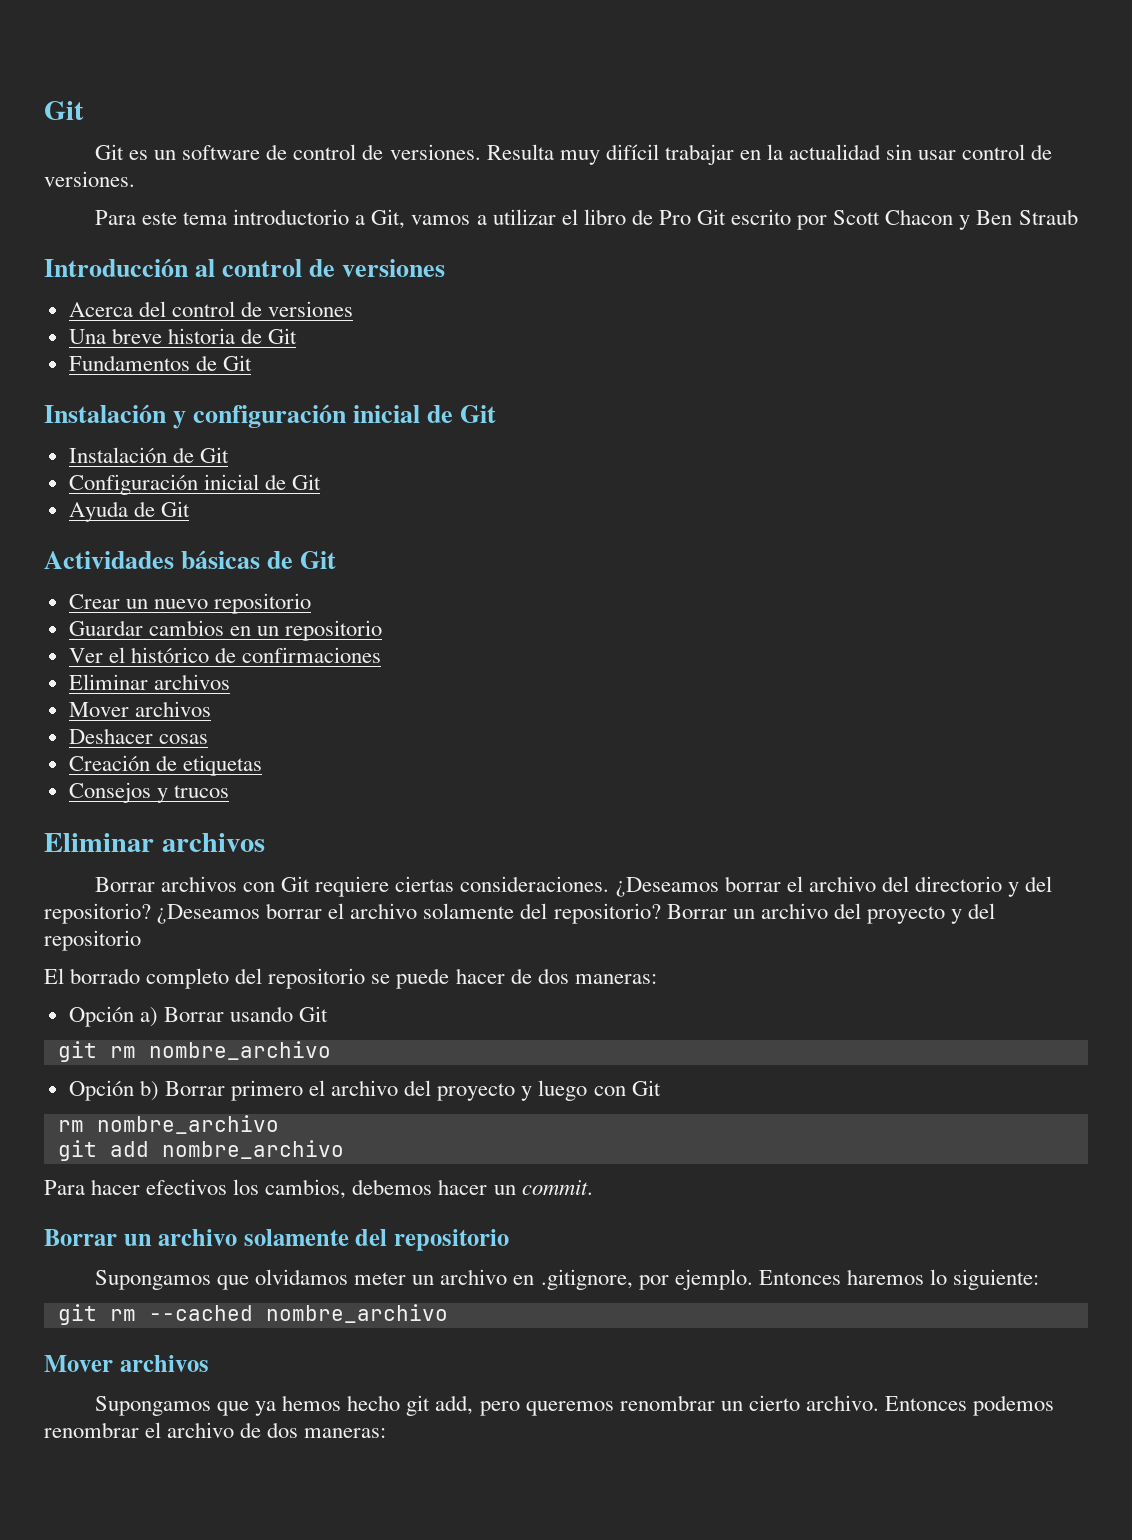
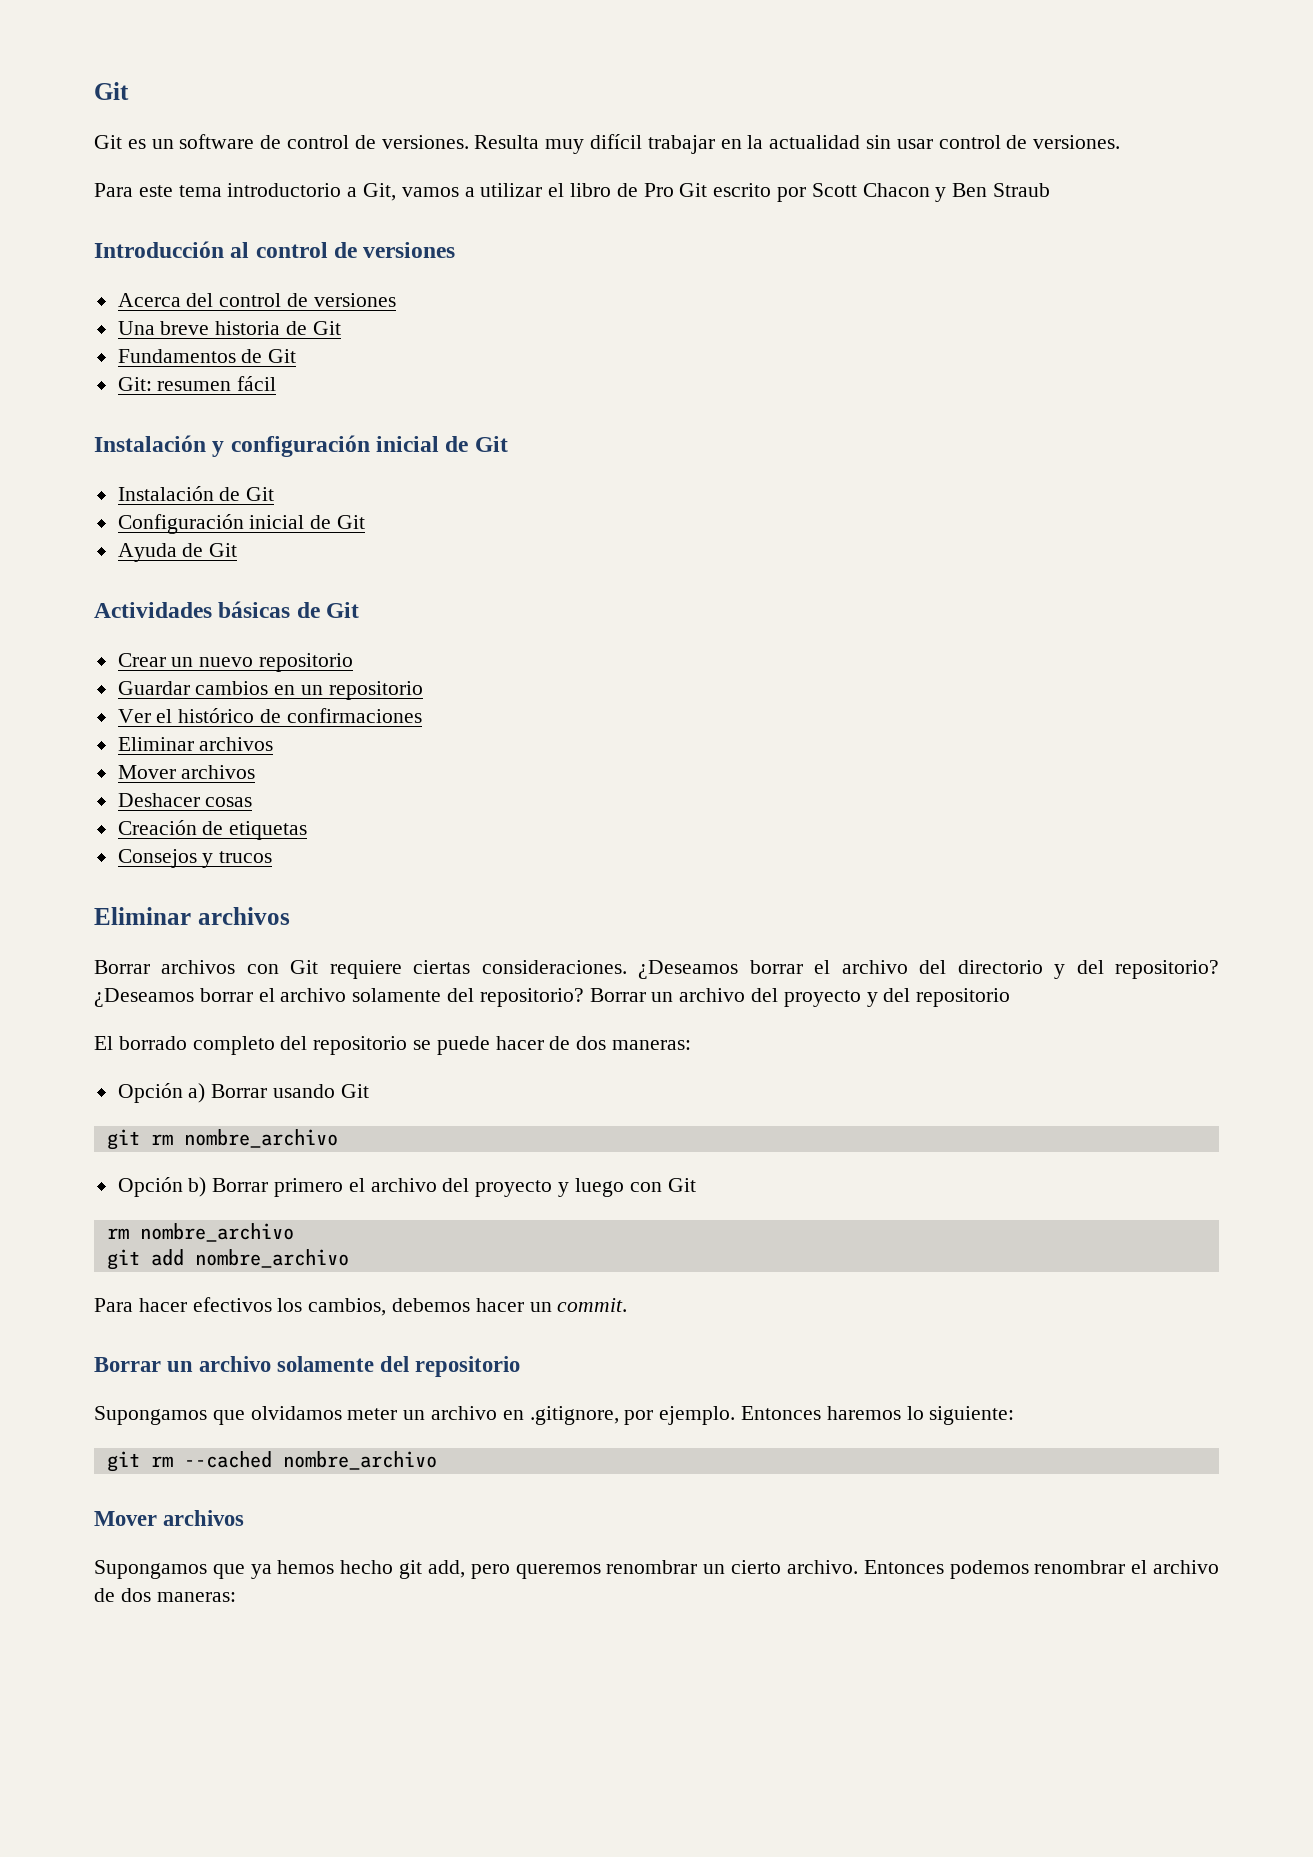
(252, 363) none -> [117,376,277,391] // Git: resumen fácil

